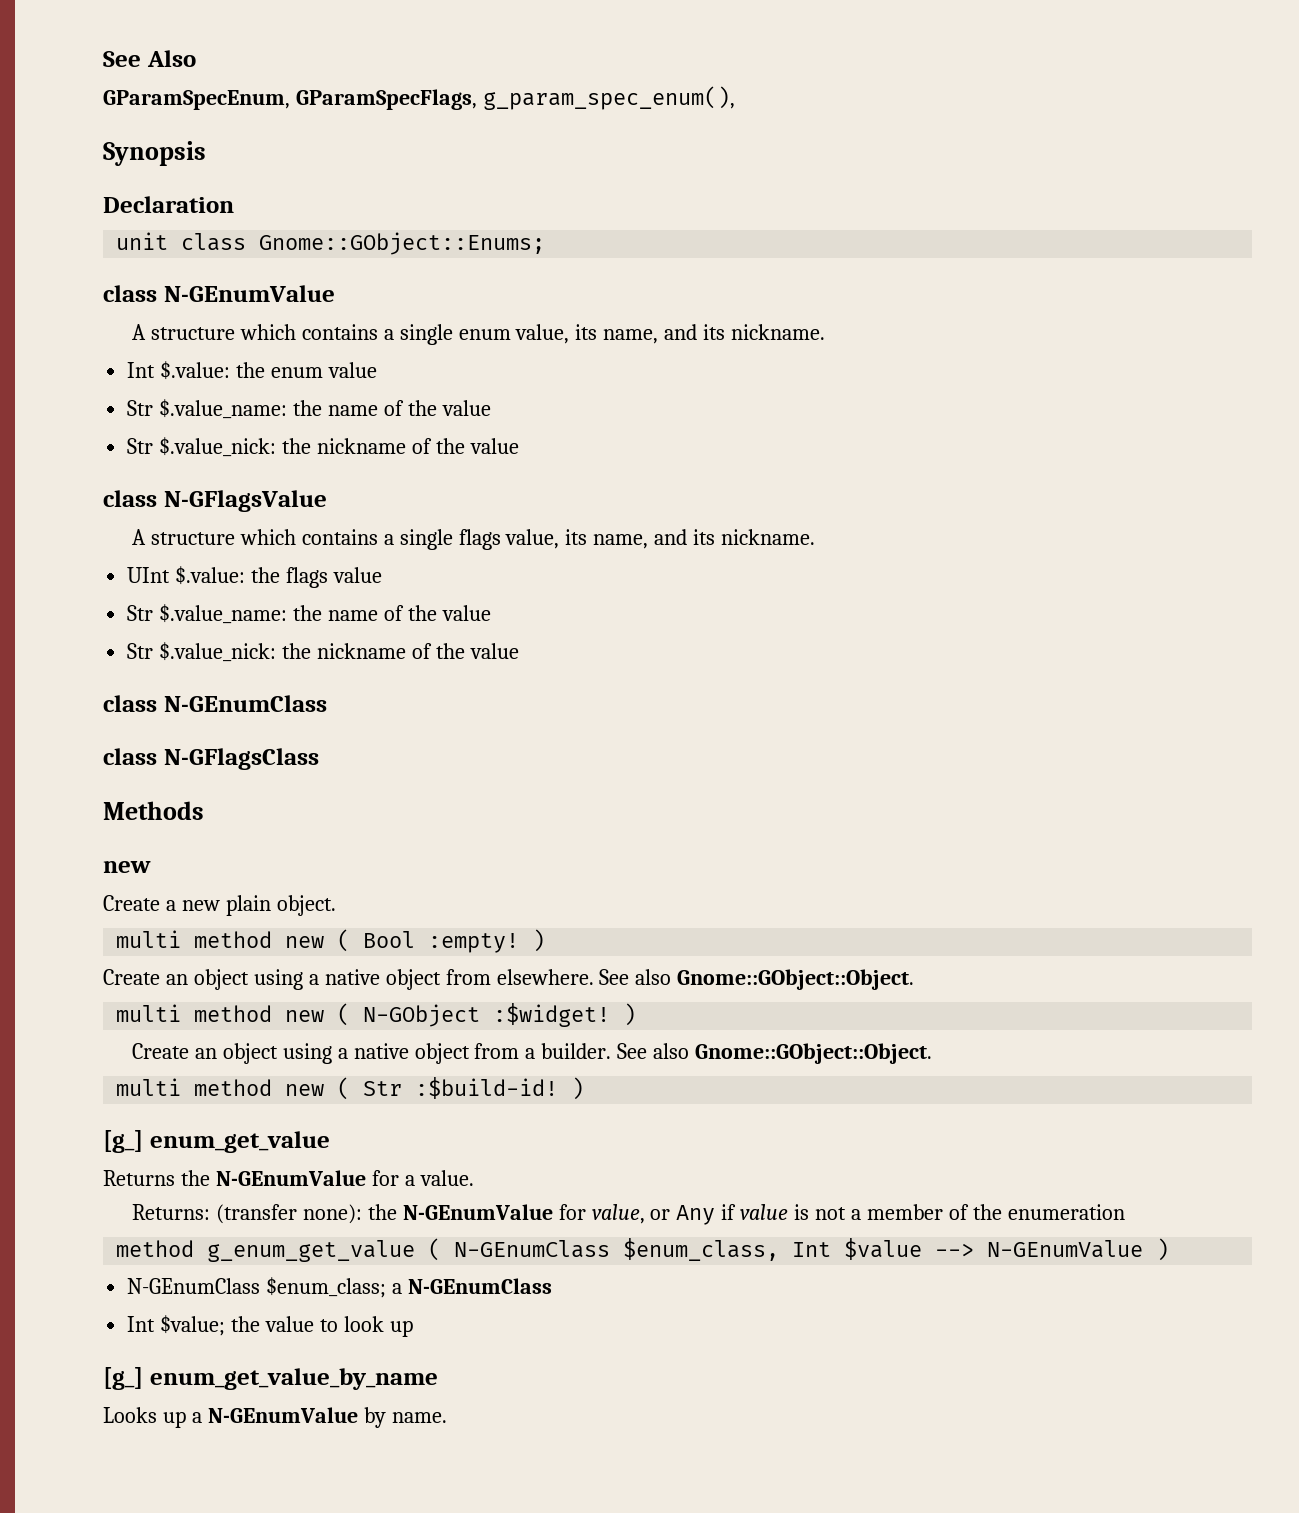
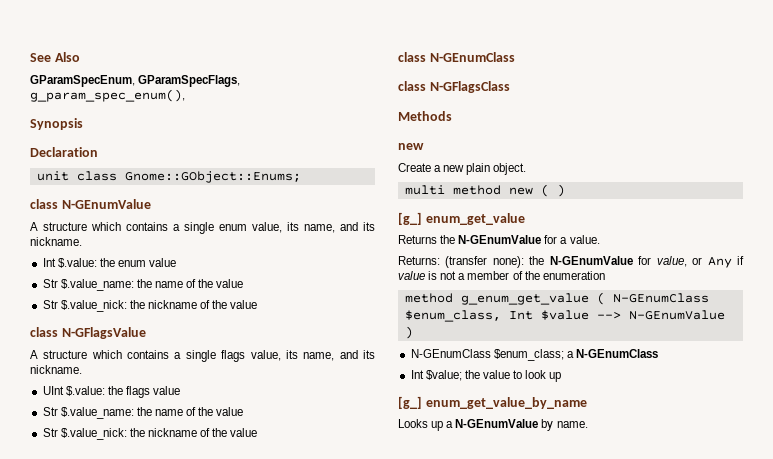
[363,929,546,953] [103,969,915,990] [116,1003,637,1027] [131,1043,933,1064] [116,1077,559,1100] Bool :empty! ) // Create an object using a native object from elsewhere. See also Gnome::GObject::Object. // multi method new ( N-GObject :$widget! ) // Create an object using a native object from a builder. See also Gnome::GObject::Object. // multi method new ( Str :$build-id! -> (549, 190) none

